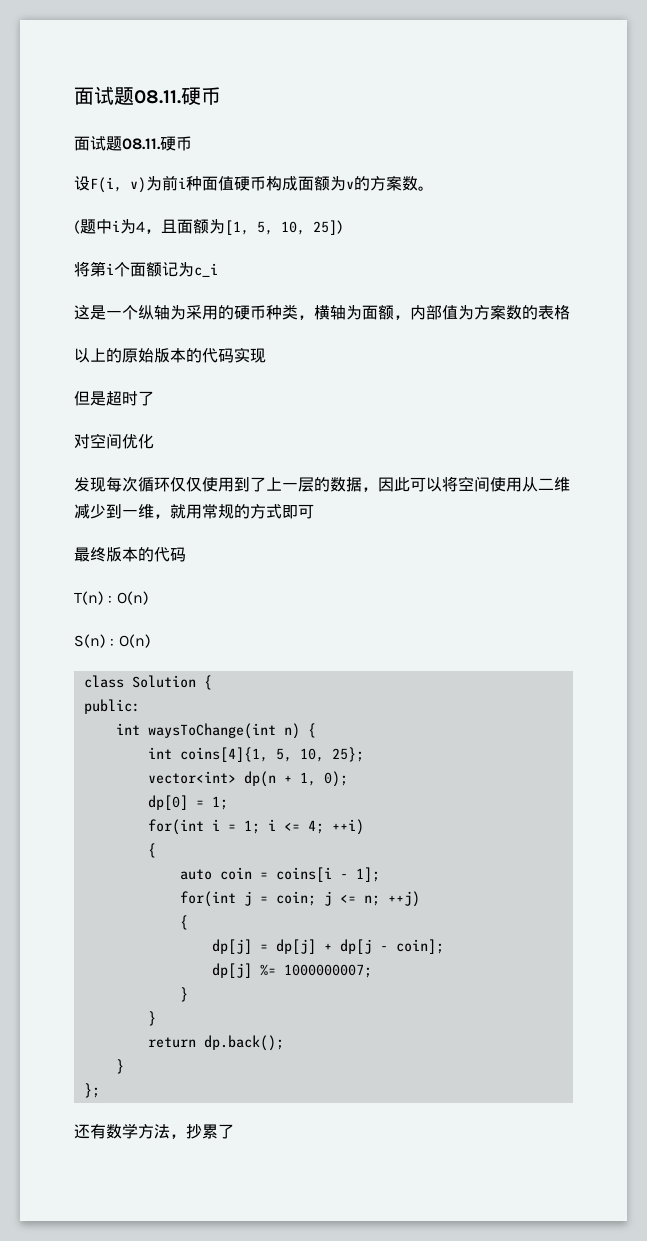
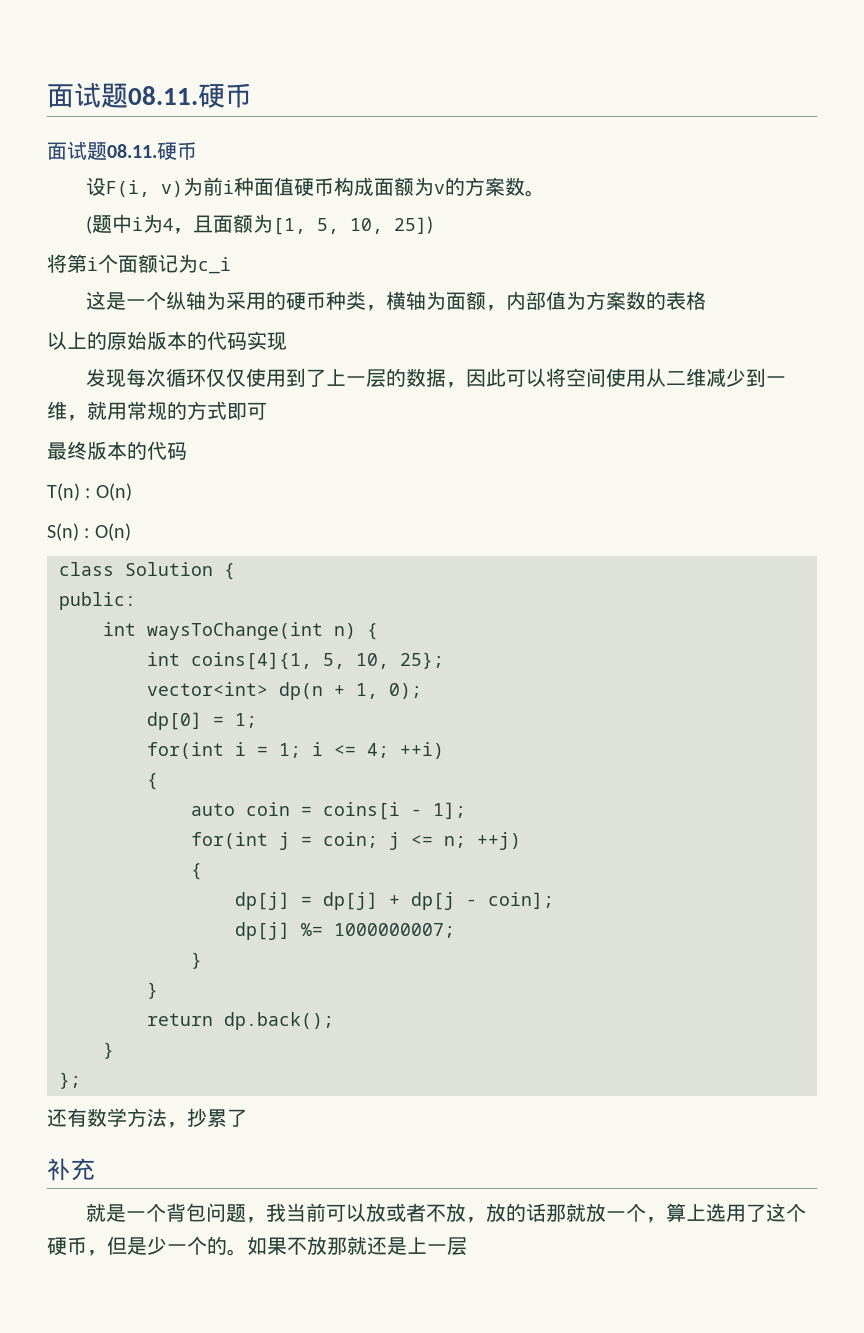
[74,391,154,406] [74,433,154,449] // 但是超时了 // 对空间优化 -> (287, 341) none
(234, 1131) none -> [47,1158,95,1181] [86,1203,807,1223] [47,1236,467,1256] // 补充 // 就是一个背包问题，我当前可以放或者不放，放的话那就放一个，算上选用了这个硬币，但是少一个的。如果不放那就还是上一层

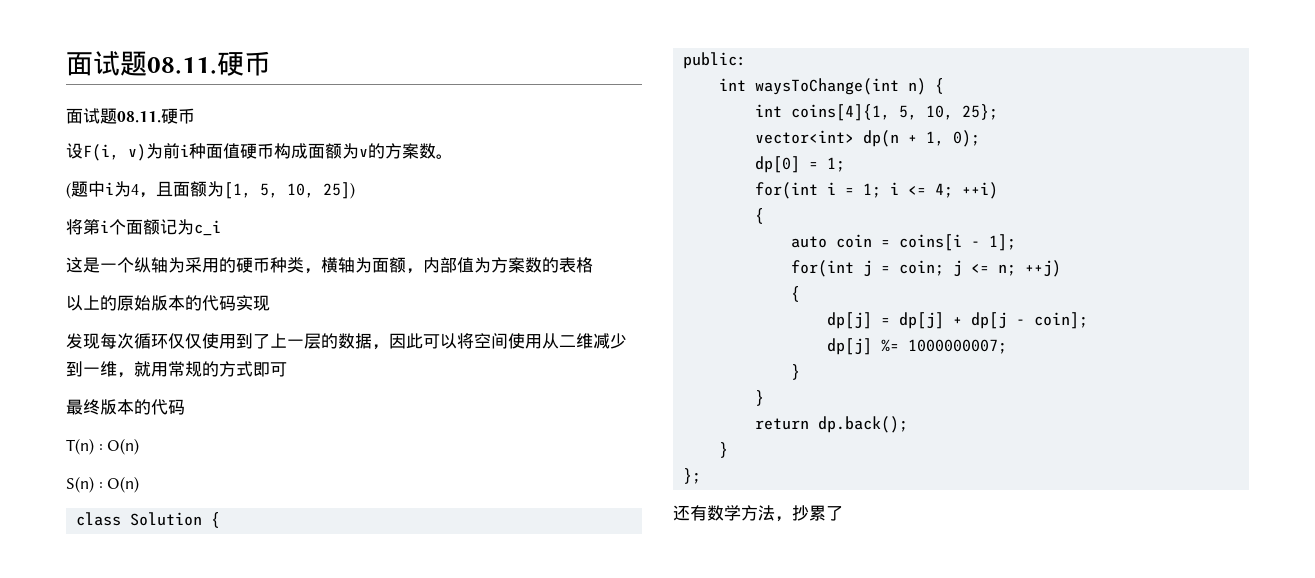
[47,1158,95,1181] [86,1203,807,1223] [47,1236,467,1256] // 补充 // 就是一个背包问题，我当前可以放或者不放，放的话那就放一个，算上选用了这个硬币，但是少一个的。如果不放那就还是上一层 -> (843, 513) none

